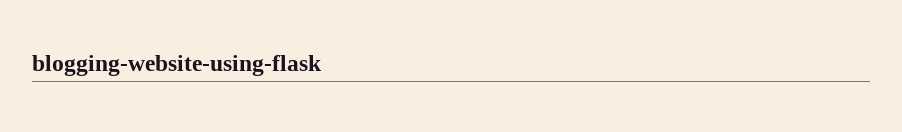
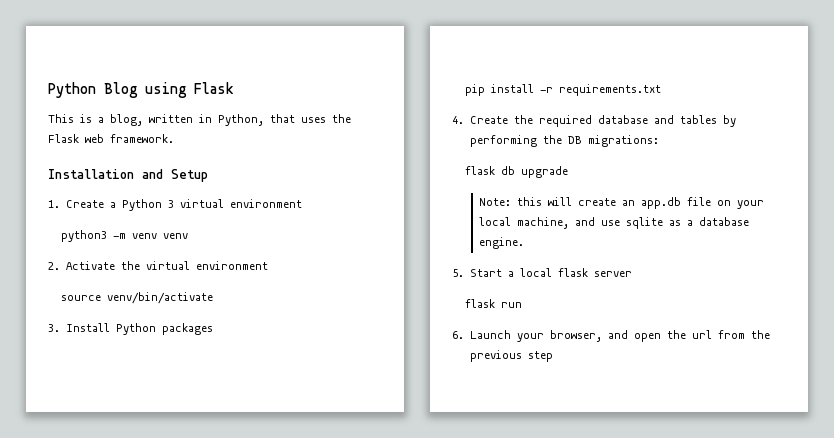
[32,55,322,76] blogging-website-using-flask -> [48,82,234,98] [48,114,351,126] [48,134,174,143] [48,169,208,182] [48,199,302,211] [61,230,189,242] [48,261,268,270] [61,292,214,304] [48,323,213,335] [465,84,662,96] [452,115,736,127] [469,135,659,147] [465,166,569,178] [478,197,764,209] [478,217,749,229] [478,237,524,249] [452,268,632,277] [465,299,523,308] [452,330,770,342] [469,350,553,362] Python Blog using Flask // This is a blog, written in Python, that uses the Flask web framework. // Installation and Setup // 1. Create a Python 3 virtual environment // python3 -m venv venv // 2. Activate the virtual environment // source venv/bin/activate // 3. Install Python packages // pip install -r requirements.txt // 4. Create the required database and tables by performing the DB migrations: // flask db upgrade // Note: this will create an app.db file on your local machine, and use sqlite as a database engine. // 5. Start a local flask server // flask run // 6. Launch your browser, and open the url from the previous step

